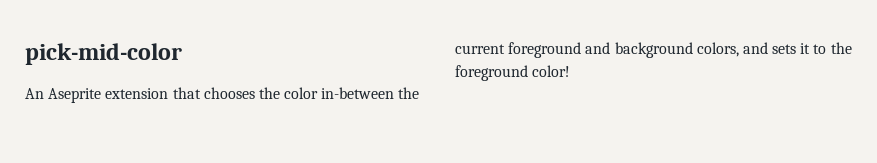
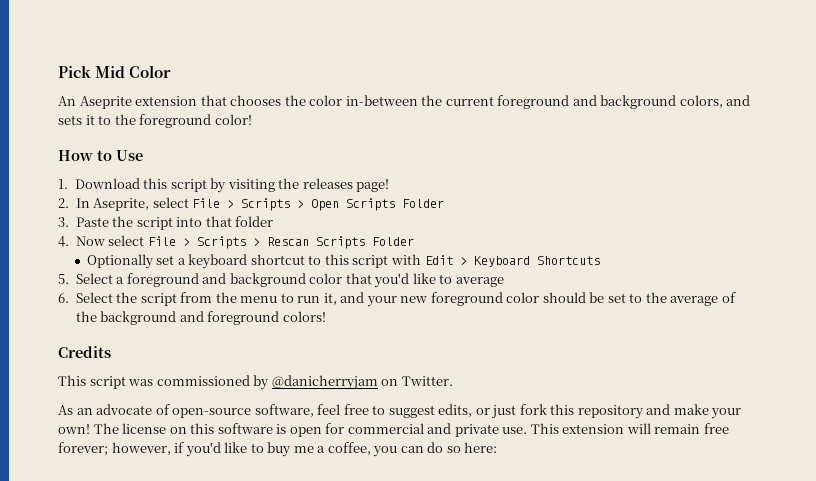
[25,43,182,65] pick-mid-color -> [58,65,172,78] Pick Mid Color
(571, 71) none -> [58,150,143,161] [58,178,390,193] [58,197,445,211] [58,216,274,230] [58,235,414,249] [86,254,600,269] [58,273,504,288] [58,292,736,307] [75,311,326,325] [58,346,111,358] [58,375,453,390] [58,404,742,419] [58,423,729,437] [58,442,498,457] // How to Use // 1. Download this script by visiting the releases page! // 2. In Aseprite, select File > Scripts > Open Scripts Folder // 3. Paste the script into that folder // 4. Now select File > Scripts > Rescan Scripts Folder // Optionally set a keyboard shortcut to this script with Edit > Keyboard Shortcuts // 5. Select a foreground and background color that you'd like to average // 6. Select the script from the menu to run it, and your new foreground color should be set to the average of the background and foreground colors! // Credits // This script was commissioned by @danicherryjam on Twitter. // As an advocate of open-source software, feel free to suggest edits, or just fork this repository and make your own! The license on this software is open for commercial and private use. This extension will remain free forever; however, if you'd like to buy me a coffee, you can do so here:

